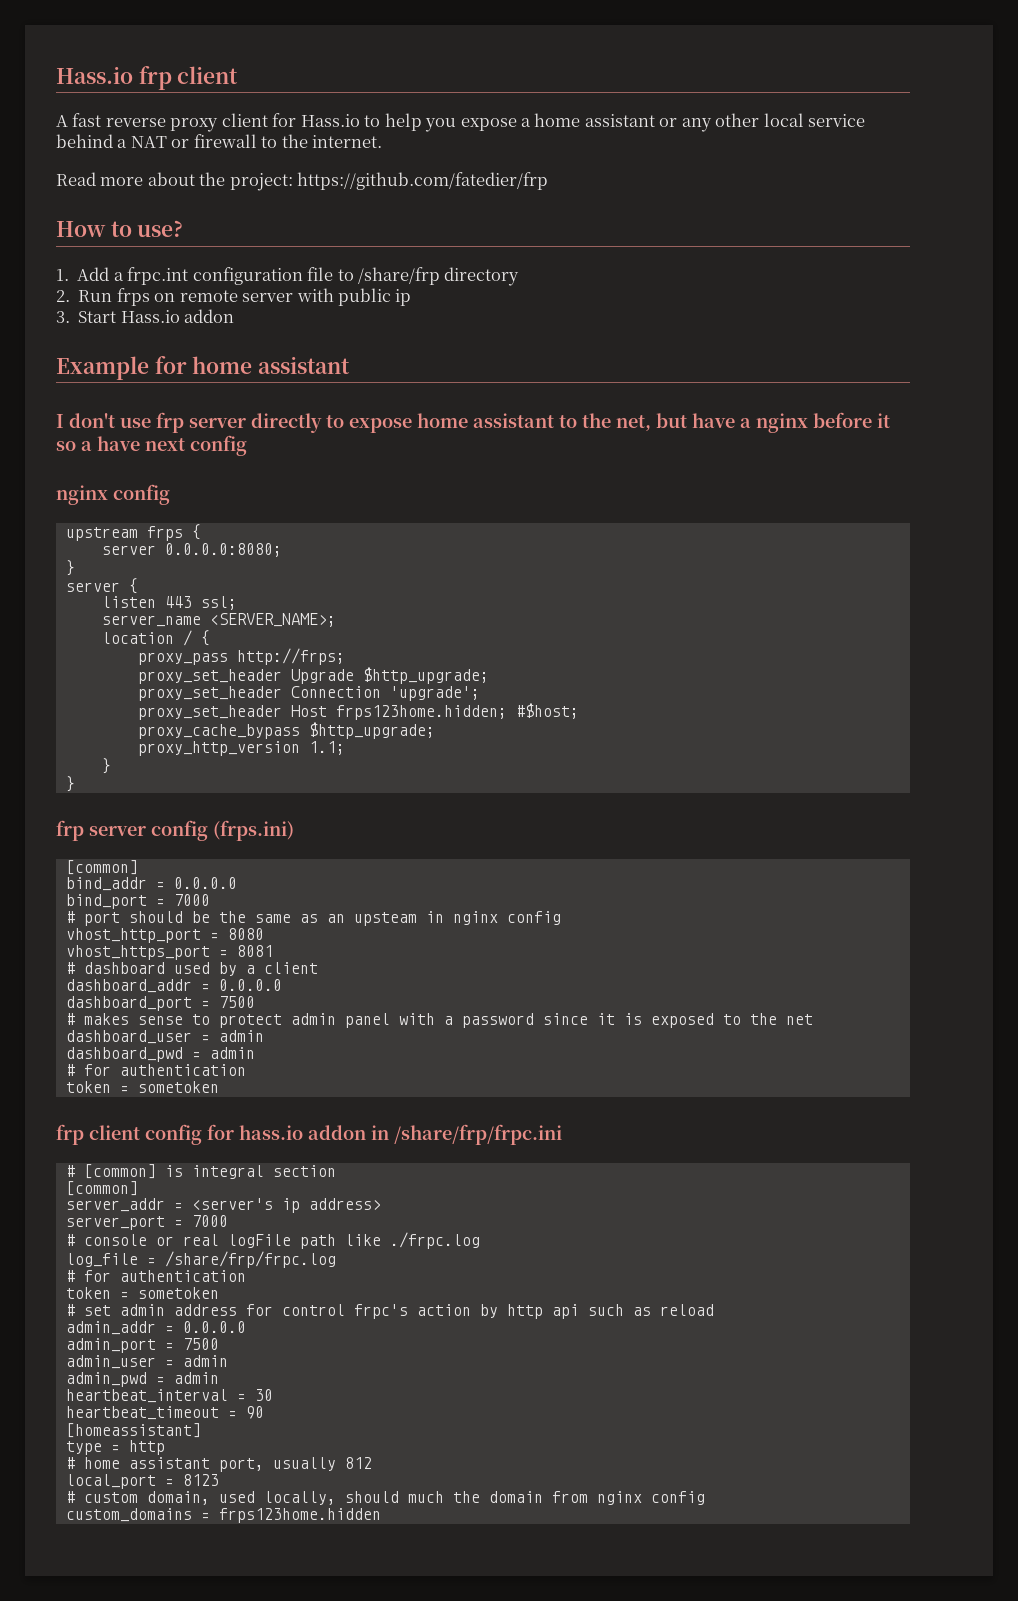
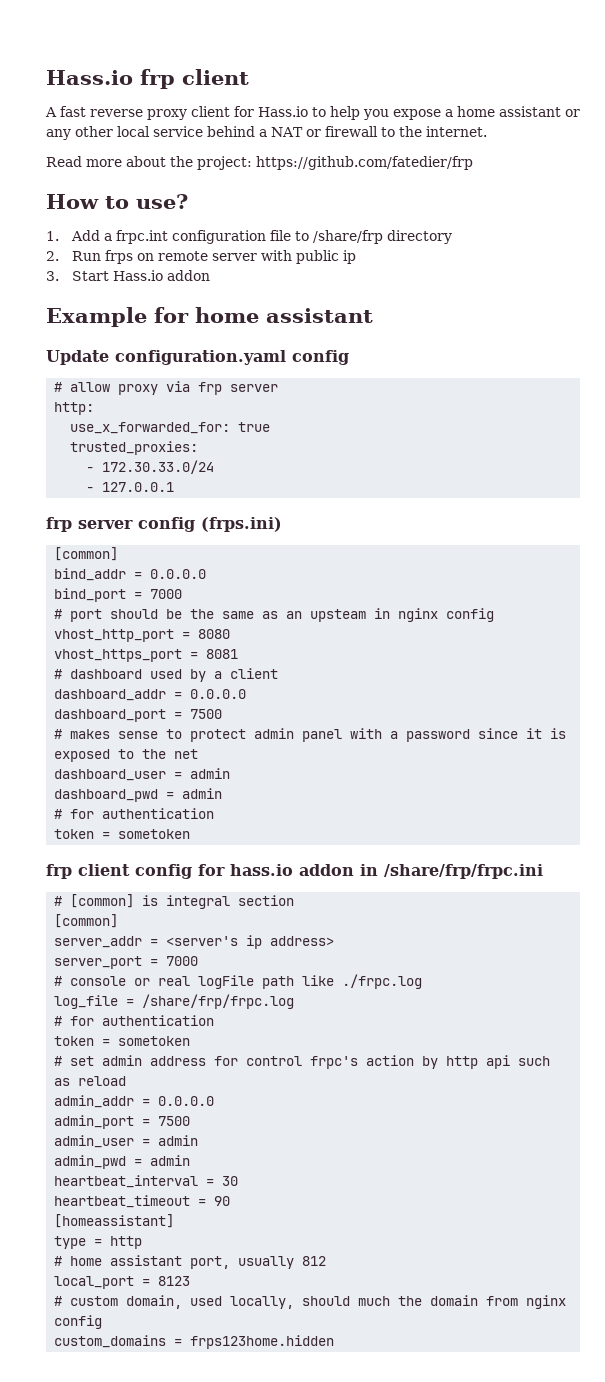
[56,412,890,433] [56,435,247,456] [56,484,170,505] [65,524,201,541] [101,543,282,557] [65,560,75,576] [65,578,138,594] [101,596,237,610] [101,613,336,627] [101,630,210,646] [137,648,345,665] [137,667,489,684] [137,686,480,701] [137,703,579,720] [137,722,435,739] [137,741,345,756] [101,758,111,774] [65,776,75,792] I don't use frp server directly to expose home assistant to the net, but have a nginx before it so a have next config // nginx config // upstream frps { // server 0.0.0.0:8080; // } // server { // listen 443 ssl; // server_name <SERVER_NAME>; // location / { // proxy_pass http://frps; // proxy_set_header Upgrade $http_upgrade; // proxy_set_header Connection 'upgrade'; // proxy_set_header Host frps123home.hidden; #$host; // proxy_cache_bypass $http_upgrade; // proxy_http_version 1.1; // } // } -> [46,350,349,365] [54,381,279,395] [54,402,95,415] [70,422,271,434] [70,441,199,455] [86,460,215,474] [86,482,175,492] Update configuration.yaml config // # allow proxy via frp server // http: // use_x_forwarded_for: true // trusted_proxies: // - 172.30.33.0/24 // - 127.0.0.1

